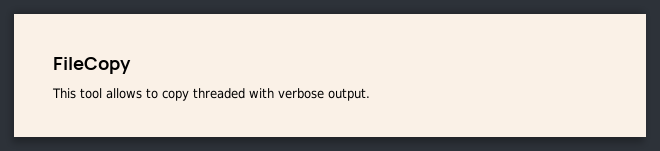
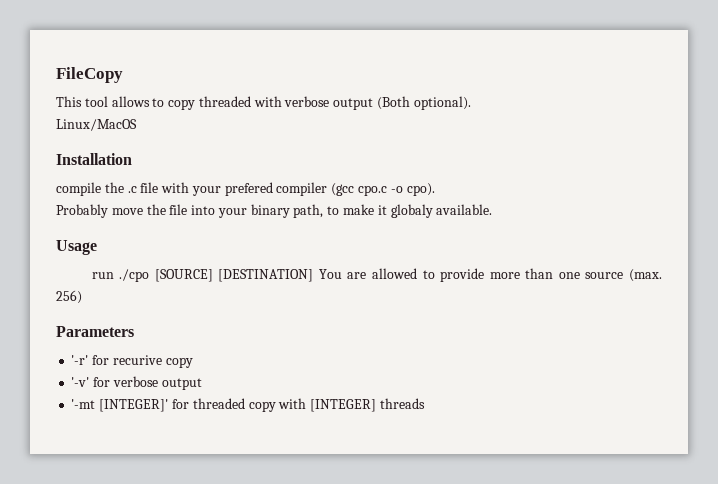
[328,88,370,101] output. -> [333,96,471,110] [56,119,137,131] [56,153,132,165] [56,182,435,196] [56,204,493,218] [56,240,97,255] [91,268,662,282] [56,290,82,304] [56,326,134,337] [71,355,193,368] [71,376,202,390] [71,398,425,412] output (Both optional). // Linux/MacOS // Installation // compile the .c file with your prefered compiler (gcc cpo.c -o cpo). // Probably move the file into your binary path, to make it globaly available. // Usage // run ./cpo [SOURCE] [DESTINATION] You are allowed to provide more than one source (max. 256) // Parameters // '-r' for recurive copy // '-v' for verbose output // '-mt [INTEGER]' for threaded copy with [INTEGER] threads

